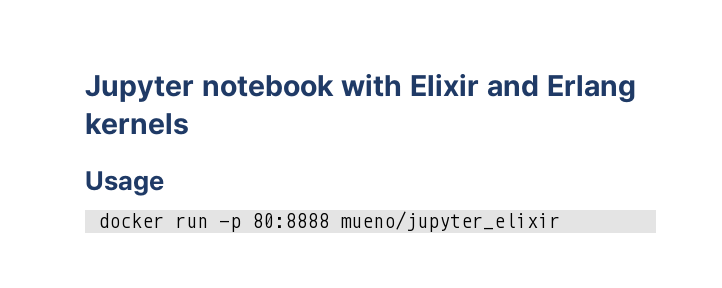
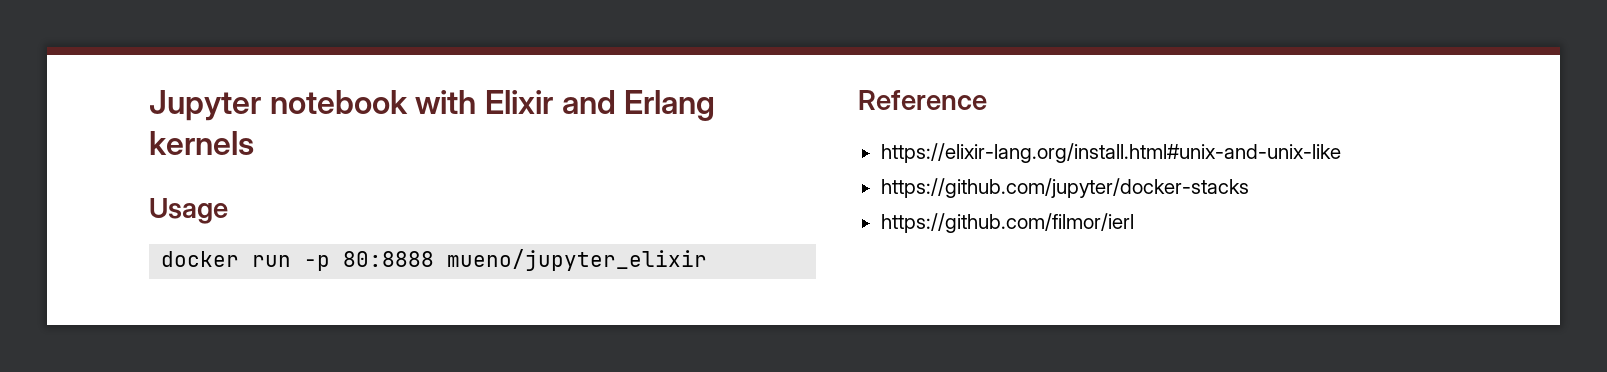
(560, 221) none -> [858,90,987,110] [880,143,1341,163] [880,178,1249,198] [880,213,1134,233] // Reference // https://elixir-lang.org/install.html#unix-and-unix-like // https://github.com/jupyter/docker-stacks // https://github.com/filmor/ierl

